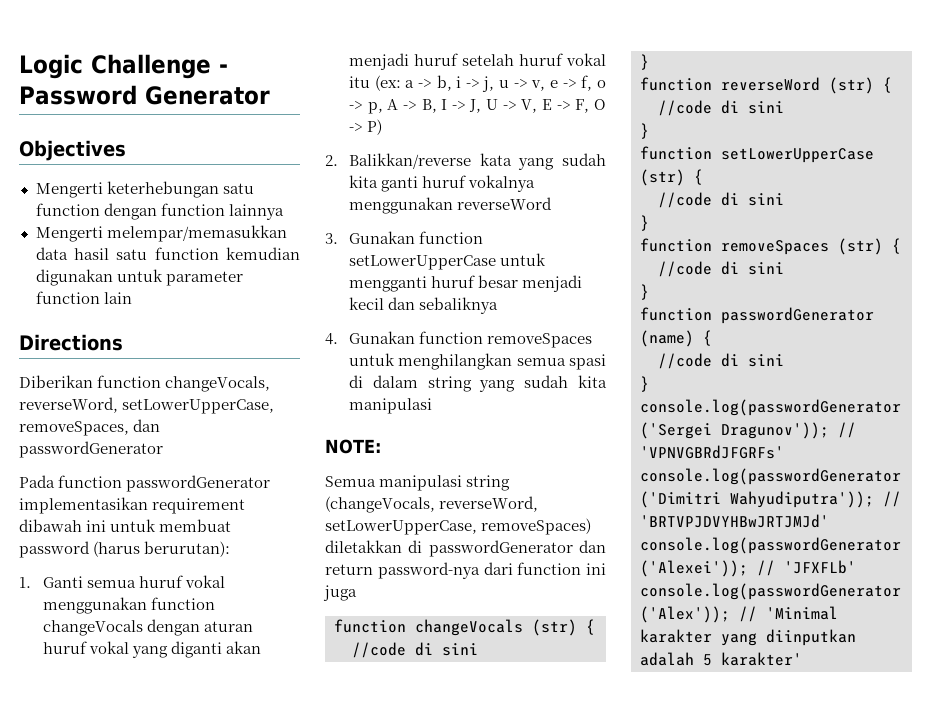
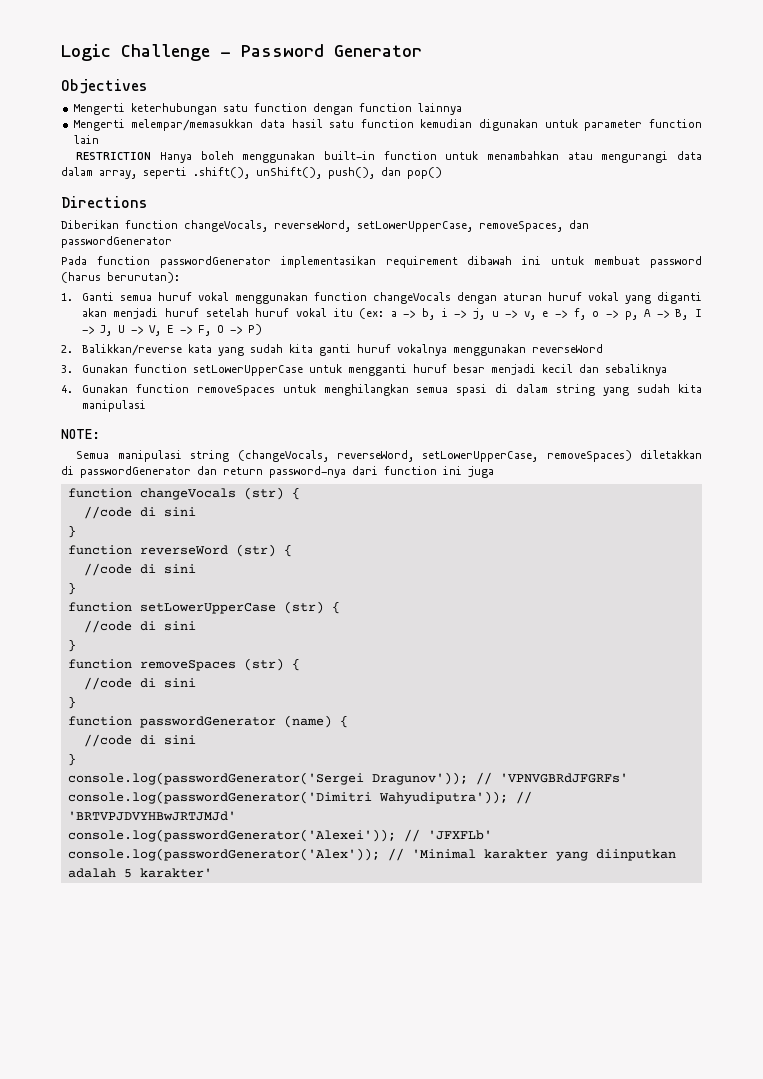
[106,181,219,198] keterhebungan -> [130,103,217,115] keterhubungan
(132, 298) none -> [76,151,702,163] [61,167,442,179] // RESTRICTION Hanya boleh menggunakan built-in function untuk menambahkan atau mengurangi data dalam array, seperti .shift(), unShift(), push(), dan pop()

